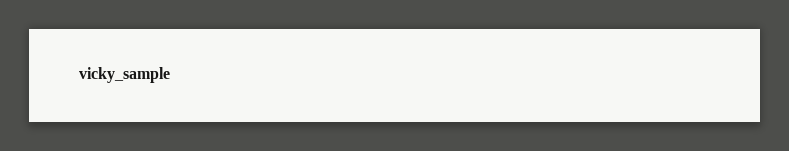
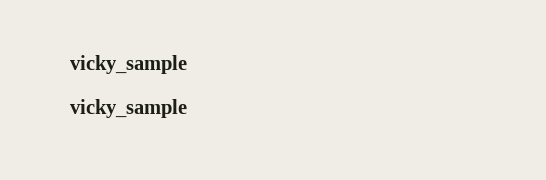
[79,67,170,83] vicky_sample -> [70,55,187,74] [70,99,187,118] vicky_sample // vicky_sample

